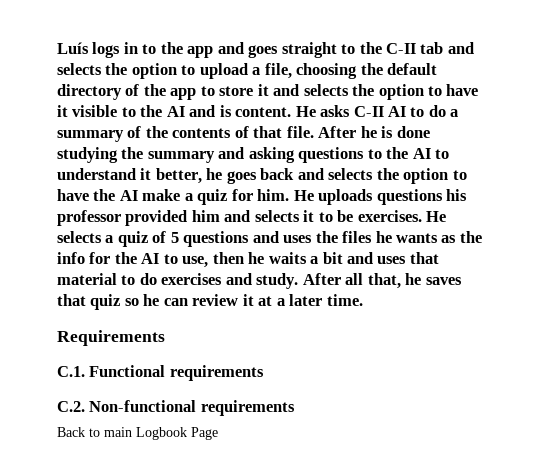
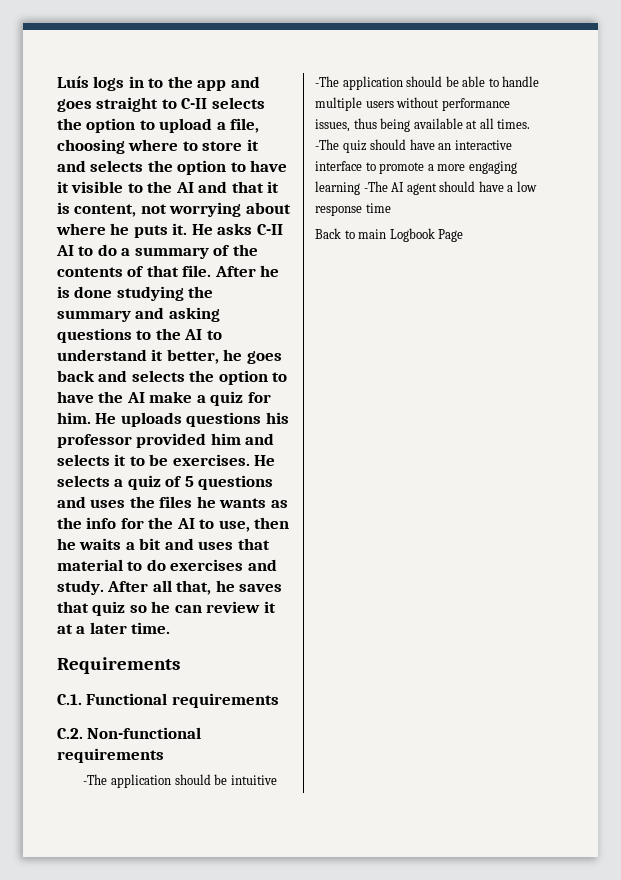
[359,42,474,54] the C-II tab and -> [181,98,208,109] C-II
[360,63,438,75] [57,84,197,100] the default directory of the app -> [128,139,179,151] where
[219,105,292,117] is content. -> [231,181,280,193] [57,202,291,217] [56,223,188,238] that it is content, not worrying about where he puts it.
(295, 408) none -> [83,774,277,788] [315,76,540,90] [315,97,510,111] [315,118,531,132] [315,139,512,153] [315,161,517,174] [315,181,537,195] [315,203,391,216] // -The application should be intuitive -The application should be able to handle multiple users without performance issues, thus being available at all times. -The quiz should have an interactive interface to promote a more engaging learning -The AI agent should have a low response time

